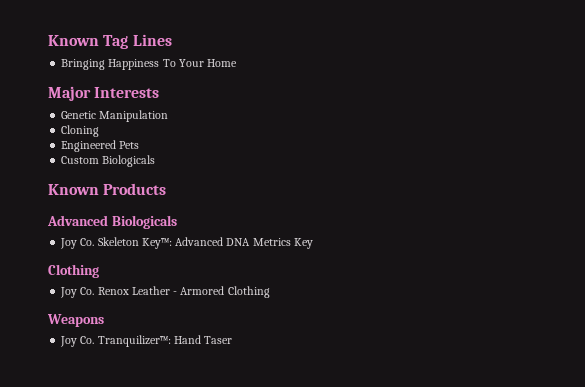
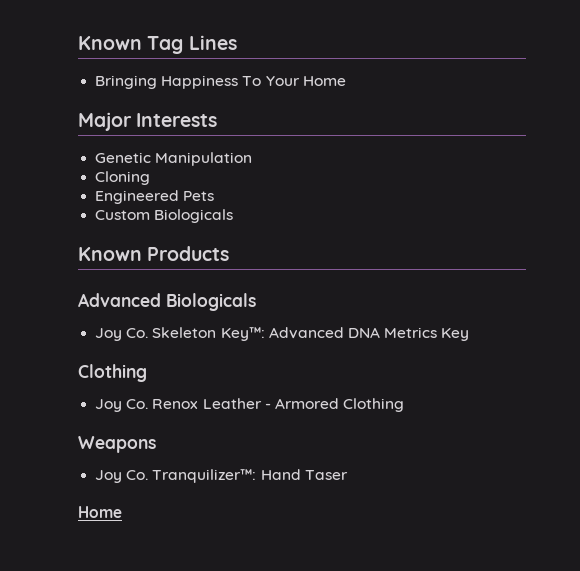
(233, 340) none -> [78,506,122,518] // Home

